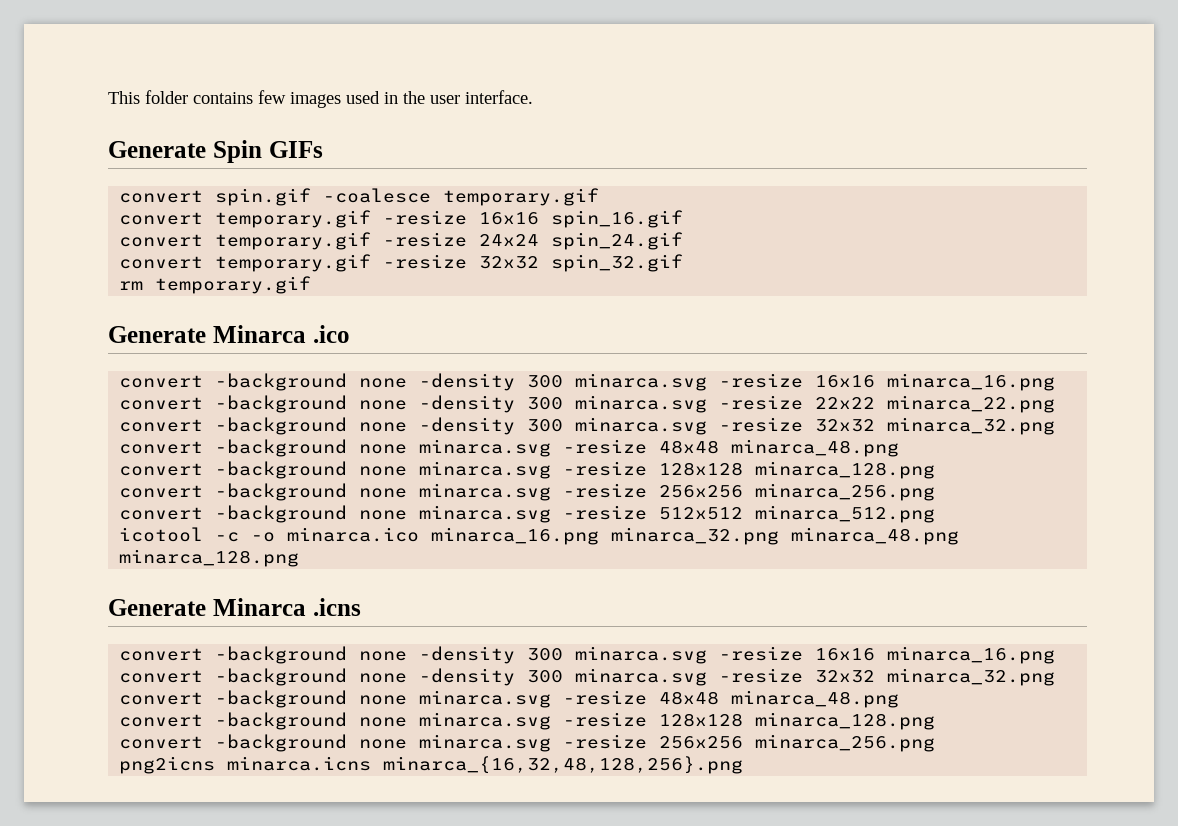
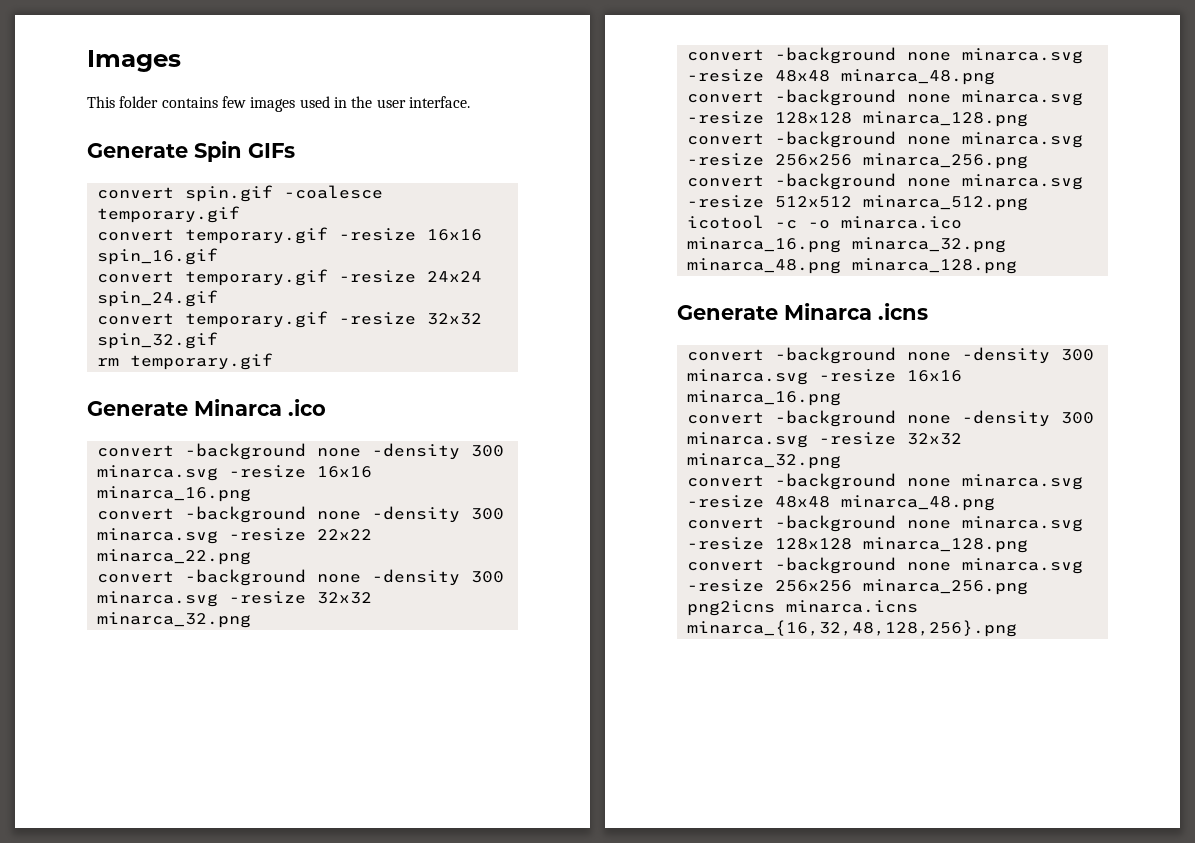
(108, 97) none -> [87,50,181,72] Images //

